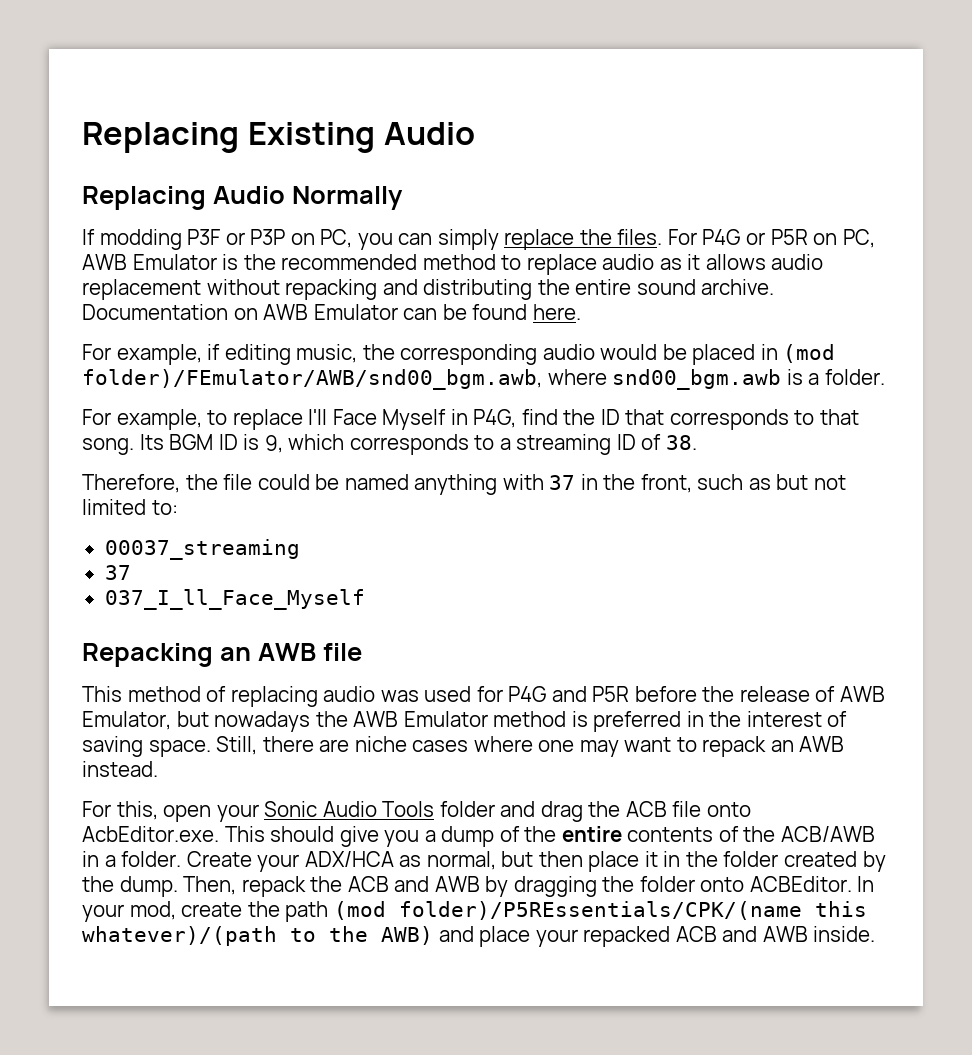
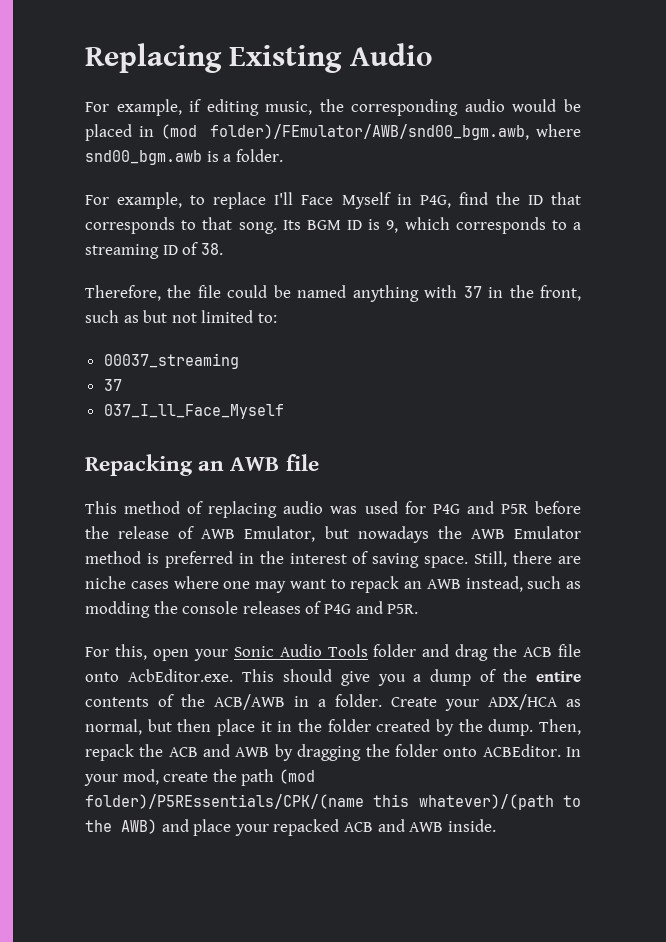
[82,186,403,210] [82,229,875,250] [82,254,824,275] [82,279,775,300] [82,304,581,320] // Replacing Audio Normally // If modding P3F or P3P on PC, you can simply replace the files. For P4G or P5R on PC, AWB Emulator is the recommended method to replace audio as it allows audio replacement without repacking and distributing the entire sound archive. Documentation on AWB Emulator can be found here. -> (433, 54) none
[82,761,158,777] instead. -> [465,576,581,592] [85,601,419,618] instead, such as modding the console releases of P4G and P5R.

